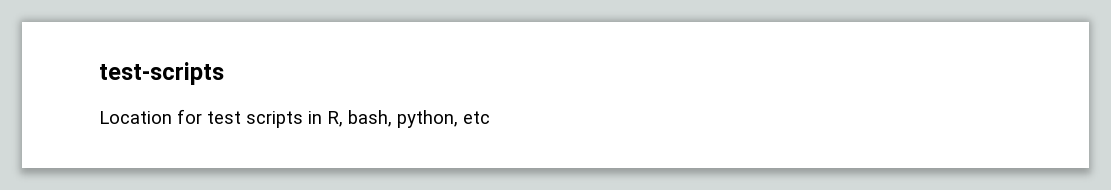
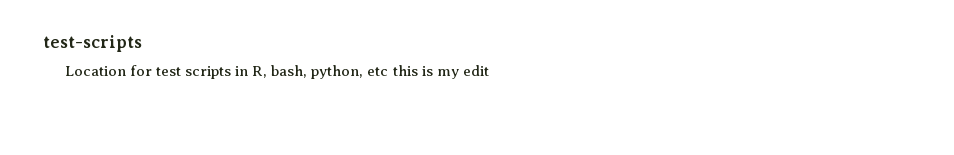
(490, 117) none -> [392,65,489,79] this is my edit

